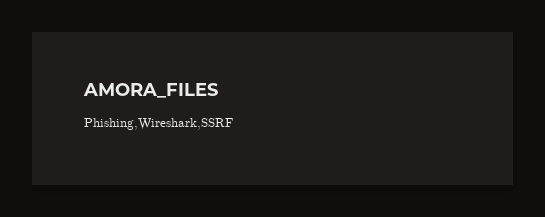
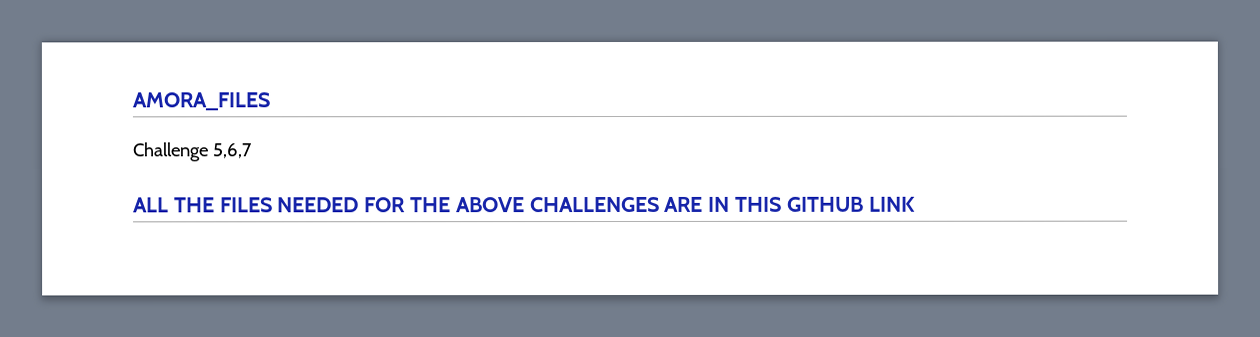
[84,118,233,130] Phishing,Wireshark,SSRF -> [132,142,252,162] [133,196,916,213] Challenge 5,6,7 // ALL THE FILES NEEDED FOR THE ABOVE CHALLENGES ARE IN THIS GITHUB LINK

